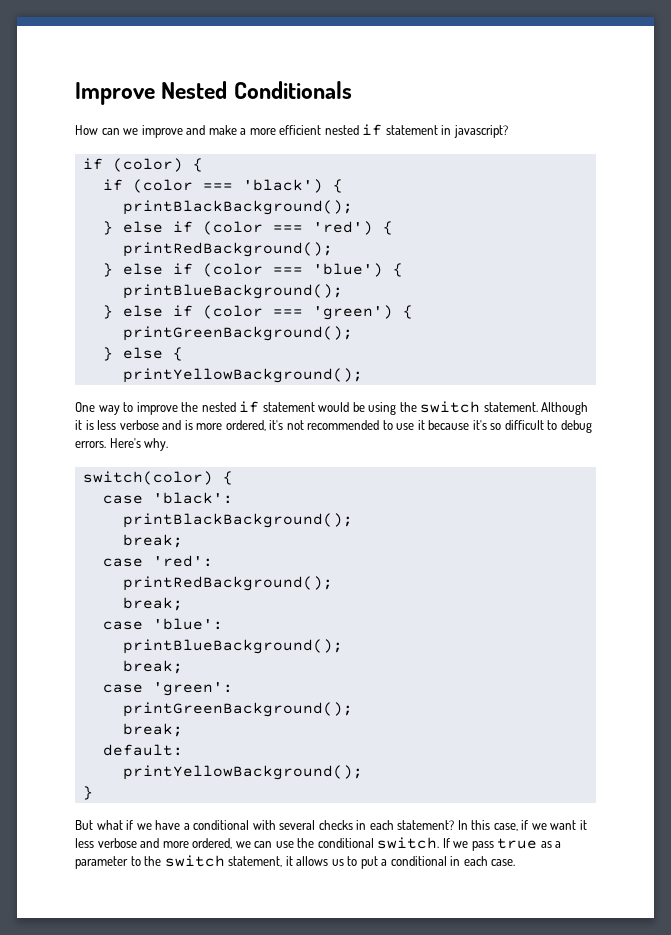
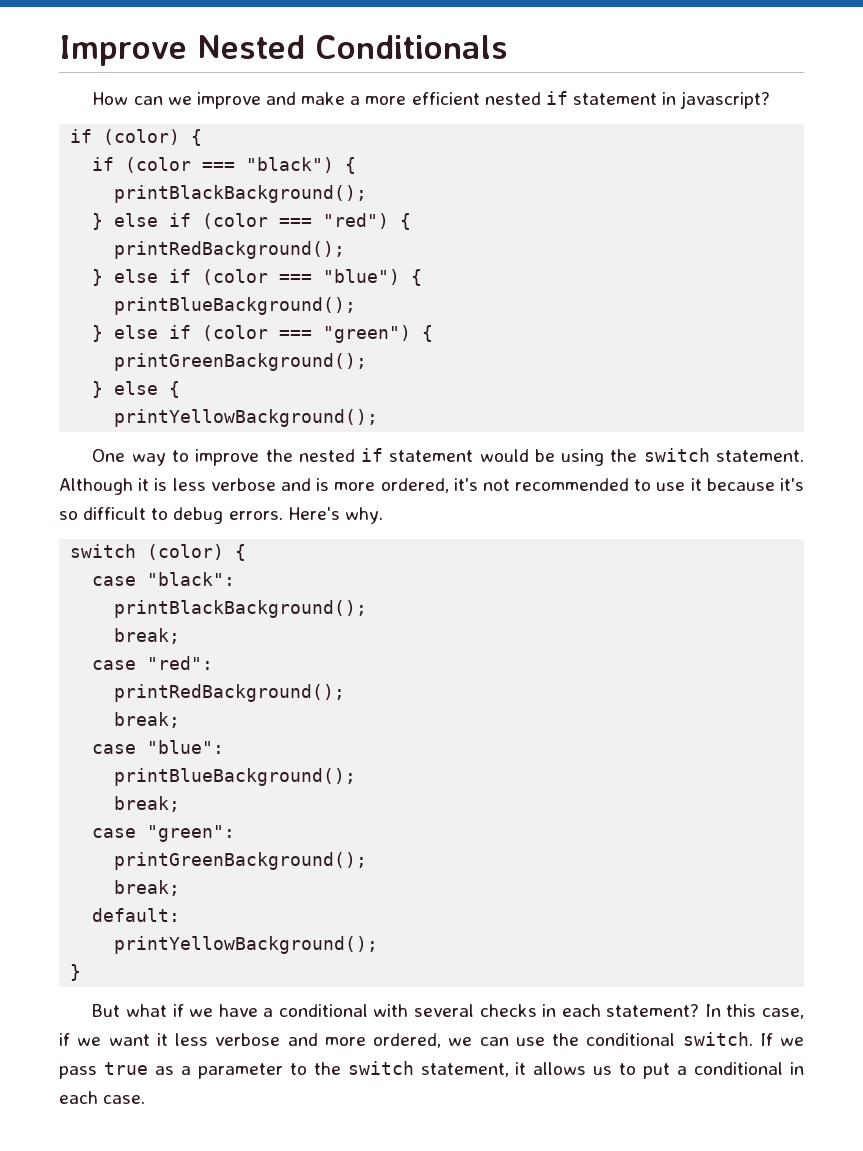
[242,179,323,193] 'black') -> [246,157,335,173] "black")
[312,221,373,235] 'red') -> [323,213,390,229] "red")
[312,263,383,277] 'blue') -> [323,269,401,285] "blue")
[312,305,393,320] 'green') -> [323,325,412,343] "green")
[82,471,213,485] switch(color) -> [70,544,225,560] switch (color)
[152,492,233,504] 'black': -> [147,572,236,586] "black":
[152,555,213,567] 'red': -> [147,656,214,670] "red":
[152,618,223,630] 'blue': -> [147,740,225,754] "blue":
[152,682,233,696] 'green': -> [147,825,236,842] "green":

